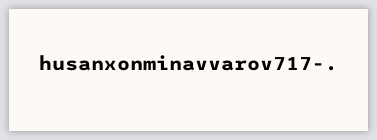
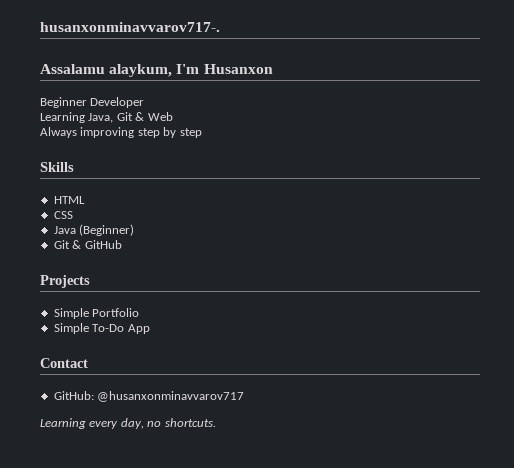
(338, 63) none -> [40,64,273,77] [40,97,145,108] [40,112,173,123] [40,127,202,138] [40,162,74,172] [53,196,85,204] [53,211,73,219] [53,224,135,236] [53,240,122,249] [40,275,90,288] [53,308,140,319] [53,323,150,334] [40,358,88,368] [53,391,245,402] [40,418,216,429] // Assalamu alaykum, I'm Husanxon // Beginner Developer // Learning Java, Git & Web // Always improving step by step // Skills // HTML // CSS // Java (Beginner) // Git & GitHub // Projects // Simple Portfolio // Simple To-Do App // Contact // GitHub: @husanxonminavvarov717 // Learning every day, no shortcuts.

